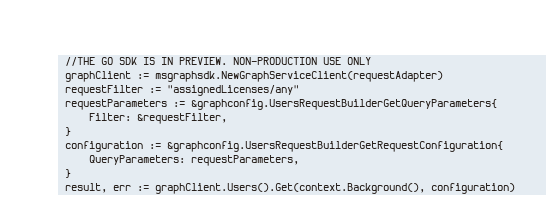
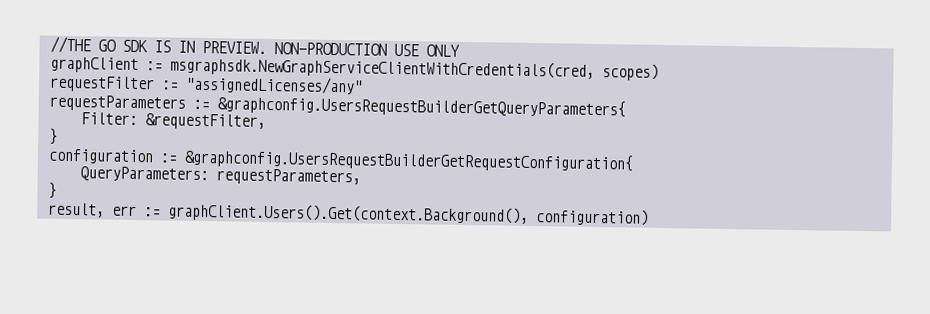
[154,71,443,82] msgraphsdk.NewGraphServiceClient(requestAdapter) -> [169,56,659,81] msgraphsdk.NewGraphServiceClientWithCredentials(cred, scopes)

